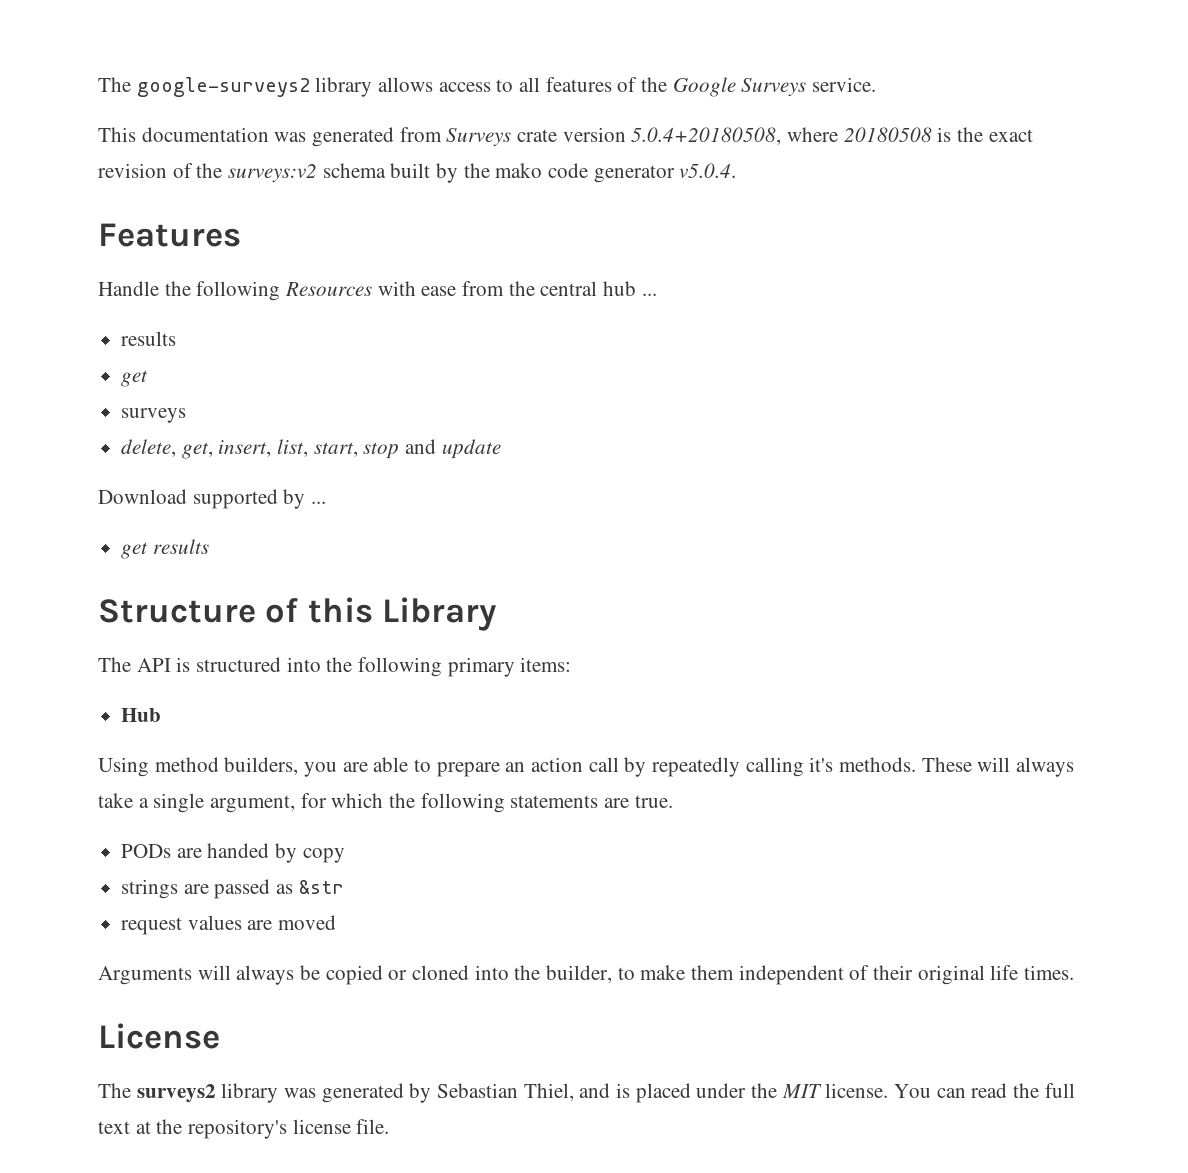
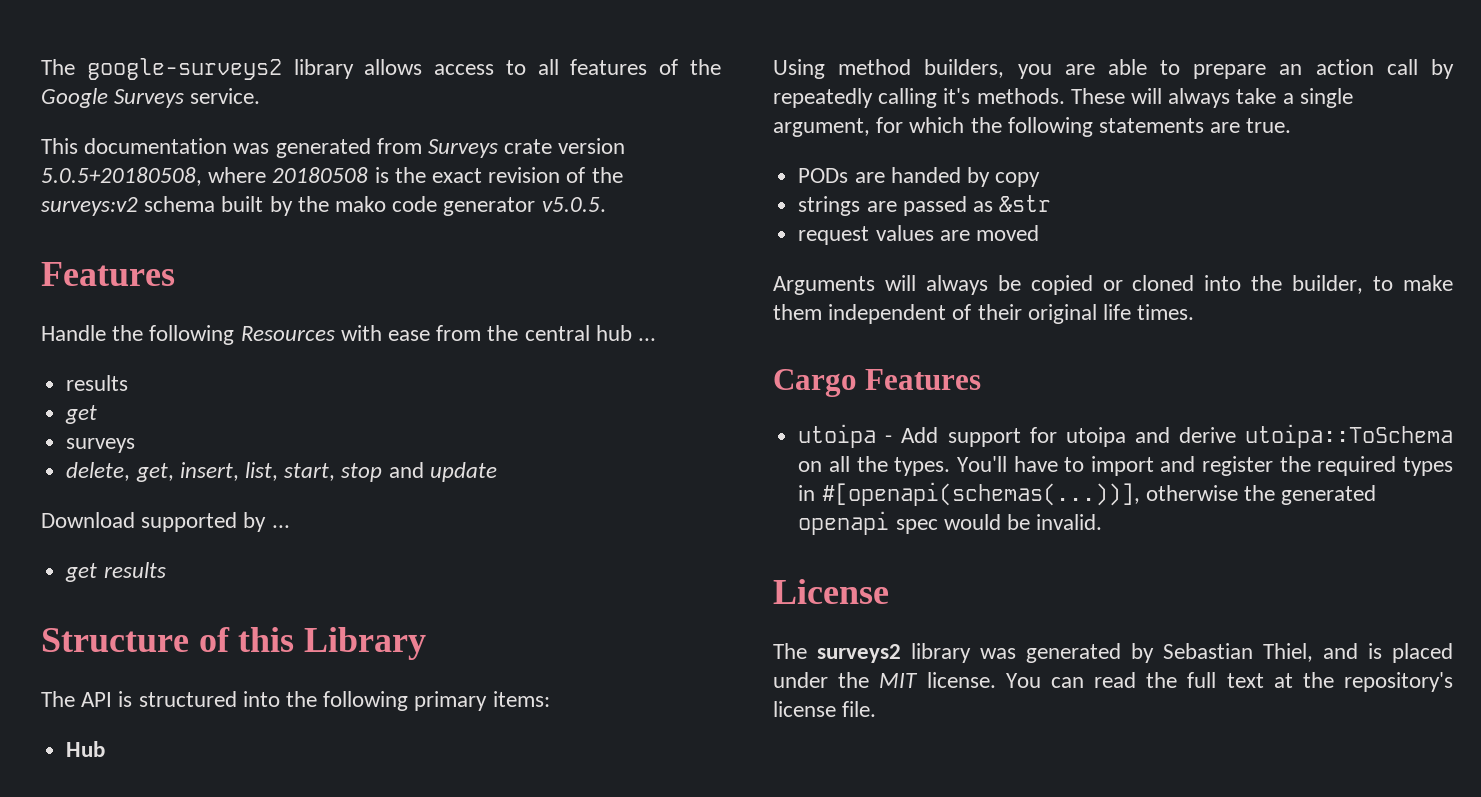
[631,127,782,145] 5.0.4+20180508, -> [41,167,202,186] 5.0.5+20180508,
[679,163,737,178] v5.0.4. -> [541,197,606,212] v5.0.5.
(1075, 972) none -> [773,369,982,397] [798,424,1453,448] [798,456,1453,476] [798,482,1377,506] [798,511,1103,535] // Cargo Features // utoipa - Add support for utoipa and derive utoipa::ToSchema on all the types. You'll have to import and register the required types in #[openapi(schemas(...))], otherwise the generated openapi spec would be invalid.

